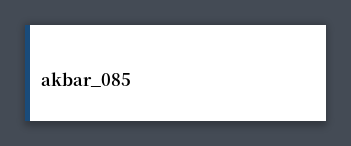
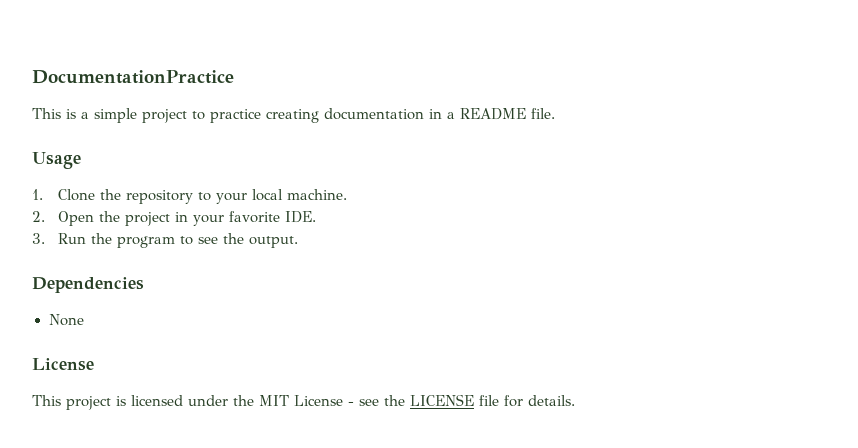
[41,72,131,87] akbar_085 -> [32,70,234,84] [32,108,555,123] [32,152,81,169] [32,189,347,204] [32,211,316,226] [32,233,298,248] [32,277,144,293] [48,314,84,326] [32,358,94,371] [32,394,575,410] DocumentationPractice // This is a simple project to practice creating documentation in a README file. // Usage // 1. Clone the repository to your local machine. // 2. Open the project in your favorite IDE. // 3. Run the program to see the output. // Dependencies // None // License // This project is licensed under the MIT License - see the LICENSE file for details.

